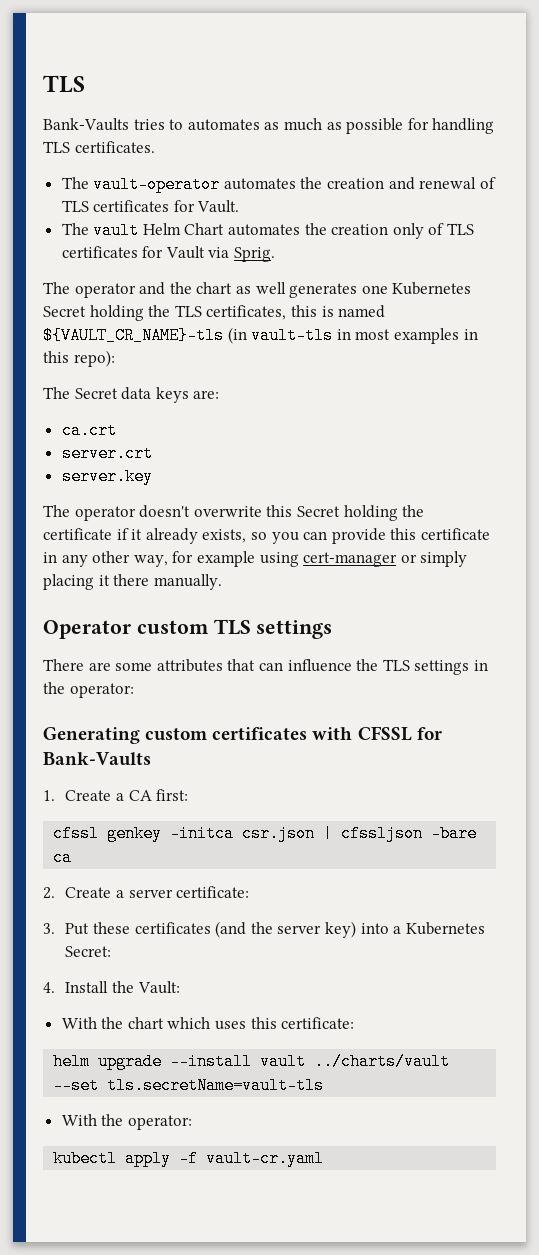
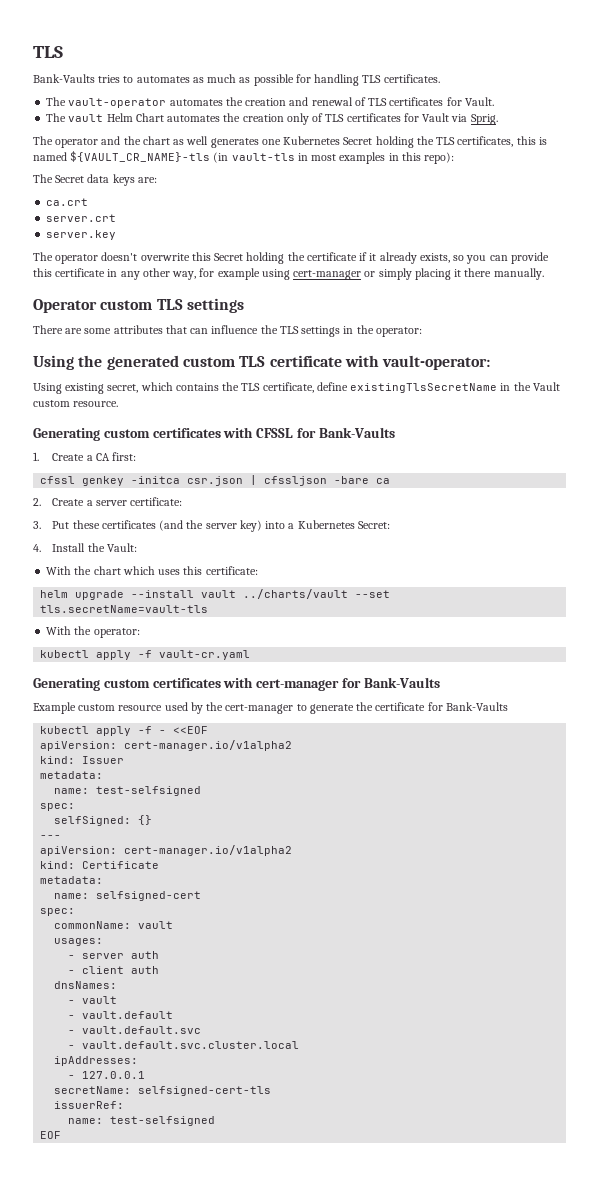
(134, 690) none -> [33,355,491,370] [33,382,560,394] [33,400,119,407] // Using the generated custom TLS certificate with vault-operator: // Using existing secret, which contains the TLS certificate, define existingTlsSecretName in the Vault custom resource.
(325, 1158) none -> [33,677,440,691] [33,702,508,714] [40,726,209,736] [40,740,293,751] [40,756,125,764] [40,771,104,779] [54,786,202,796] [40,803,76,811] [54,815,153,826] [40,835,62,839] [40,845,293,856] [40,861,160,869] [40,876,104,884] [54,891,202,901] [40,908,76,916] [54,921,174,929] [54,938,104,946] [68,951,160,959] [68,966,160,974] [54,981,118,989] [68,996,118,1004] [68,1011,174,1019] [68,1026,202,1034] [68,1041,300,1049] [54,1056,139,1066] [68,1071,146,1079] [54,1086,272,1096] [54,1101,125,1109] [68,1116,216,1126] [40,1131,62,1139] // Generating custom certificates with cert-manager for Bank-Vaults // Example custom resource used by the cert-manager to generate the certificate for Bank-Vaults // kubectl apply -f - <<EOF // apiVersion: cert-manager.io/v1alpha2 // kind: Issuer // metadata: // name: test-selfsigned // spec: // selfSigned: {} // --- // apiVersion: cert-manager.io/v1alpha2 // kind: Certificate // metadata: // name: selfsigned-cert // spec: // commonName: vault // usages: // - server auth // - client auth // dnsNames: // - vault // - vault.default // - vault.default.svc // - vault.default.svc.cluster.local // ipAddresses: // - 127.0.0.1 // secretName: selfsigned-cert-tls // issuerRef: // name: test-selfsigned // EOF

